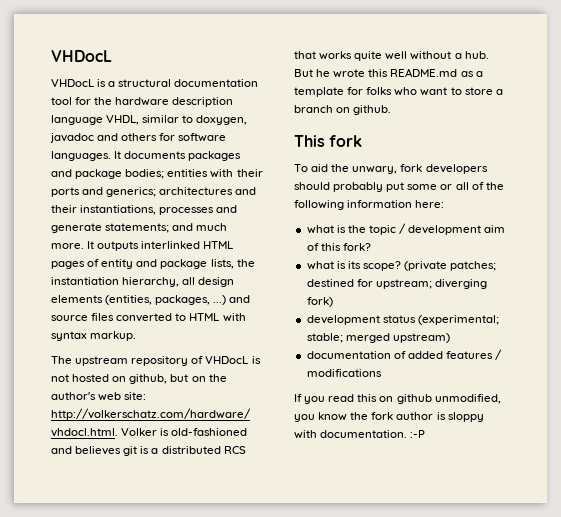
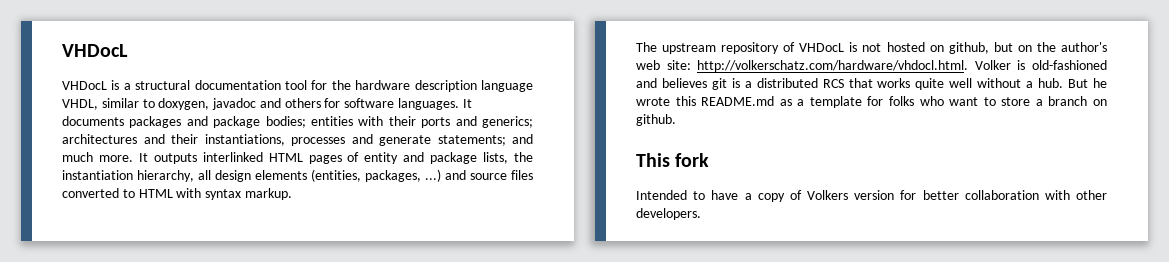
[294,164,488,174] [294,182,504,192] [294,200,445,210] [306,223,506,235] [306,243,371,251] [306,261,497,271] [306,279,487,289] [306,297,333,307] [306,315,499,325] [306,333,450,343] [306,349,503,360] [306,369,382,377] [294,394,501,404] [294,412,484,422] [294,430,426,439] To aid the unwary, fork developers should probably put some or all of the following information here: // what is the topic / development aim of this fork? // what is its scope? (private patches; destined for upstream; diverging fork) // development status (experimental; stable; merged upstream) // documentation of added features / modifications // If you read this on github unmodified, you know the fork author is sloppy with documentation. :-P -> [636,190,1107,202] [636,208,701,220] Intended to have a copy of Volkers version for better collaboration with other developers.

